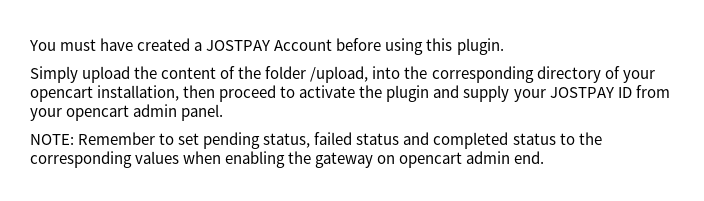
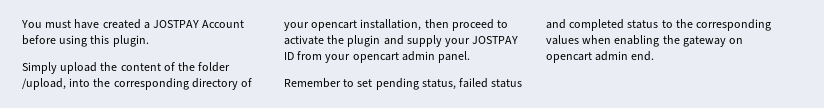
[30,134,74,145] NOTE: -> (471, 57) none

